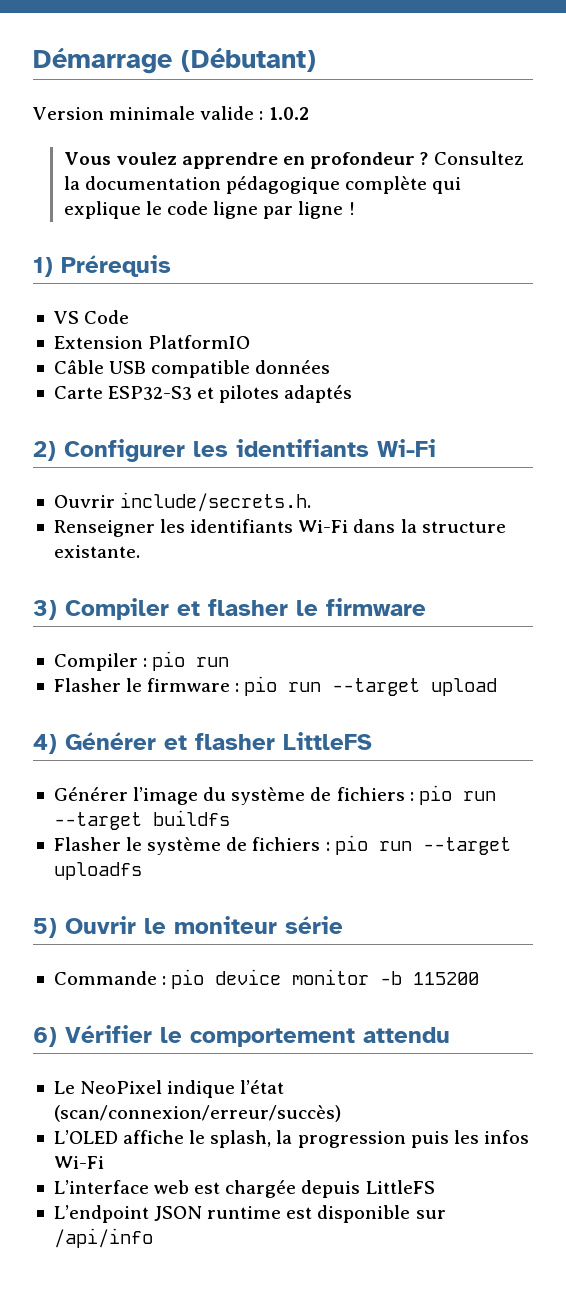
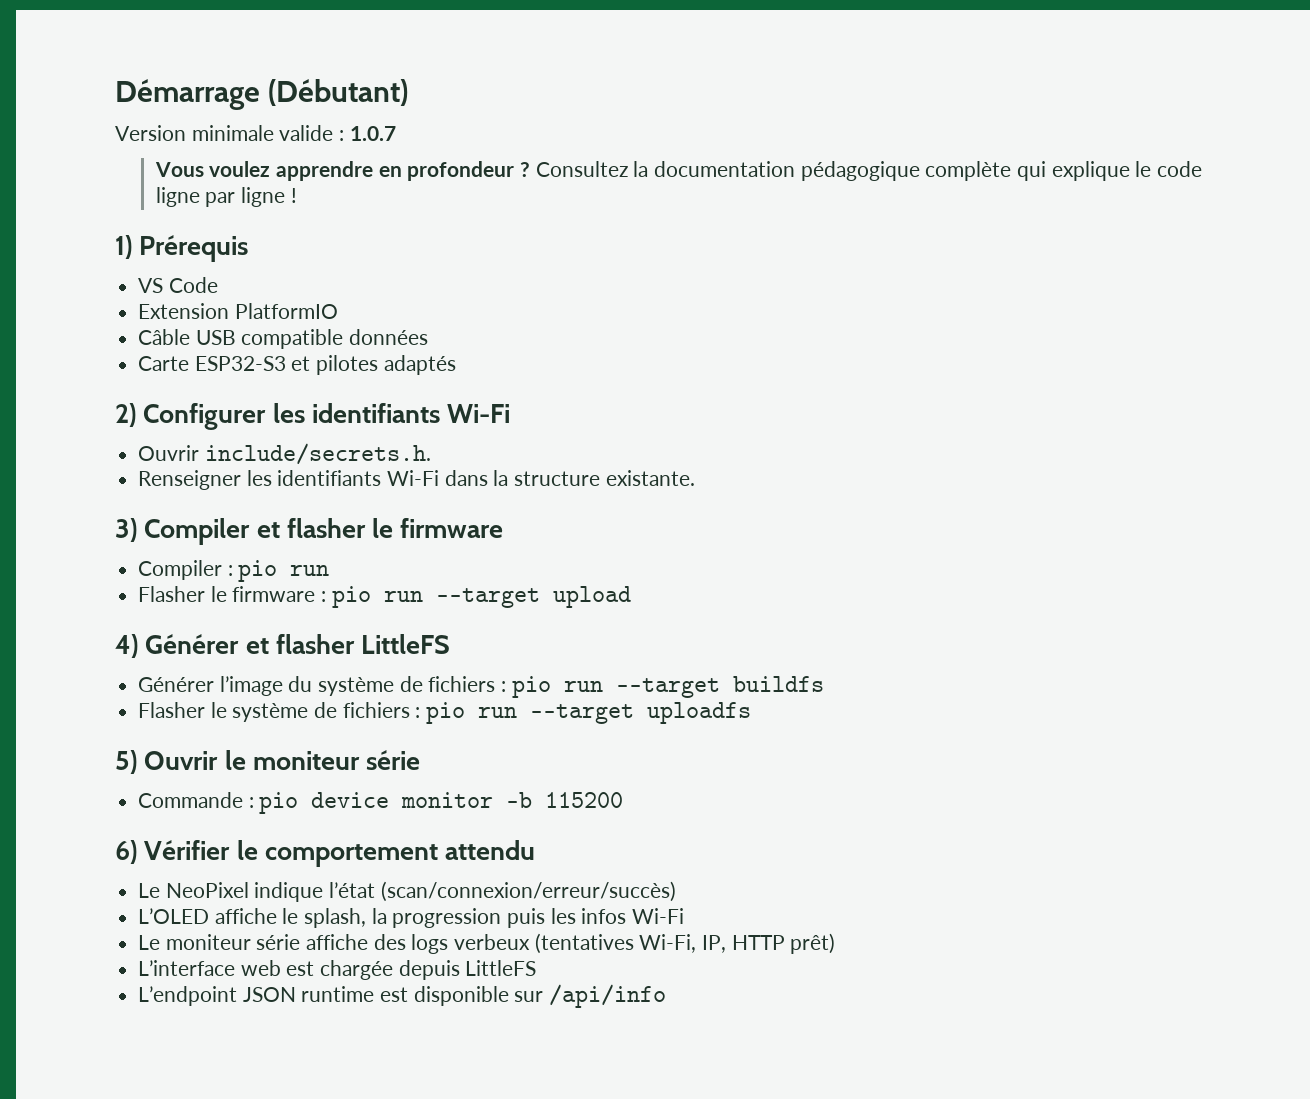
[268,107,309,120] 1.0.2 -> [349,126,396,141] 1.0.7
(104, 1162) none -> [138,933,836,954] // Le moniteur série affiche des logs verbeux (tentatives Wi-Fi, IP, HTTP prêt)

